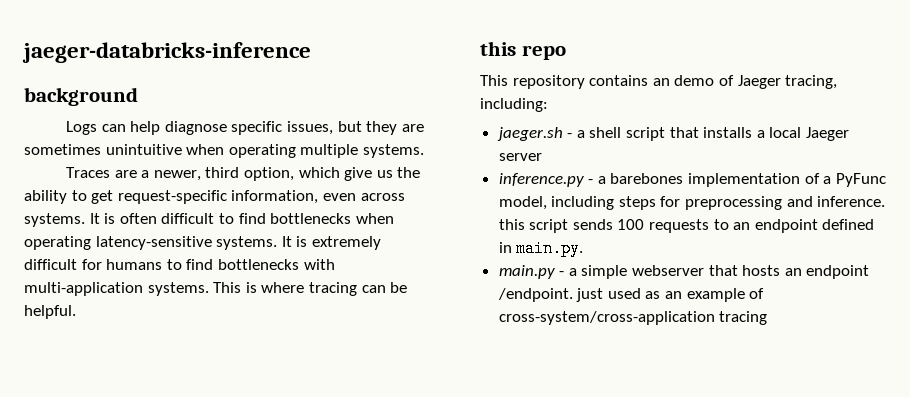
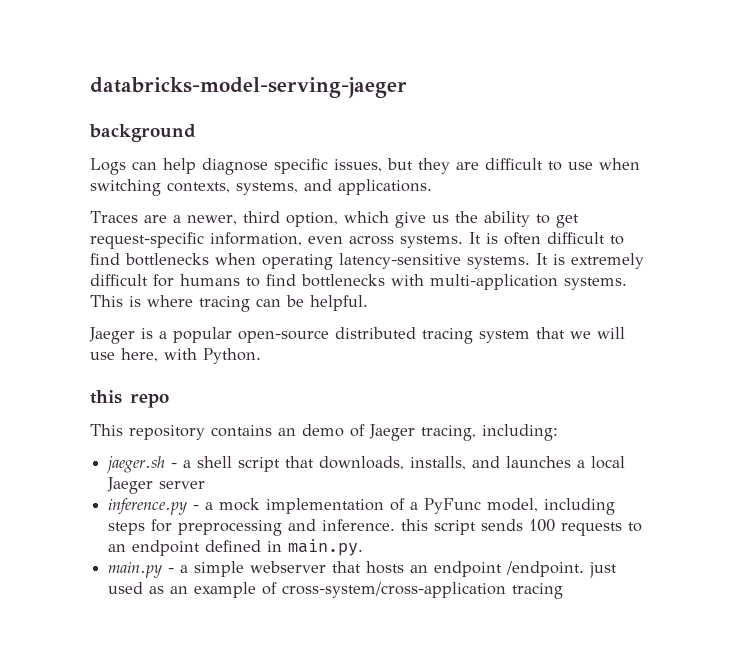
[22,42,311,63] jaeger-databricks-inference -> [90,77,407,98] databricks-model-serving-jaeger
[24,144,424,158] sometimes unintuitive when operating multiple systems. -> [485,158,640,171] [90,179,432,196] difficult to use when switching contexts, systems, and applications.
(76, 312) none -> [89,327,625,344] [90,348,261,364] // Jaeger is a popular open-source distributed tracing system that we will use here, with Python.
[703,127,753,138] installs -> [319,456,572,470] downloads, installs, and launches
[610,173,684,184] barebones -> [219,498,261,511] mock

